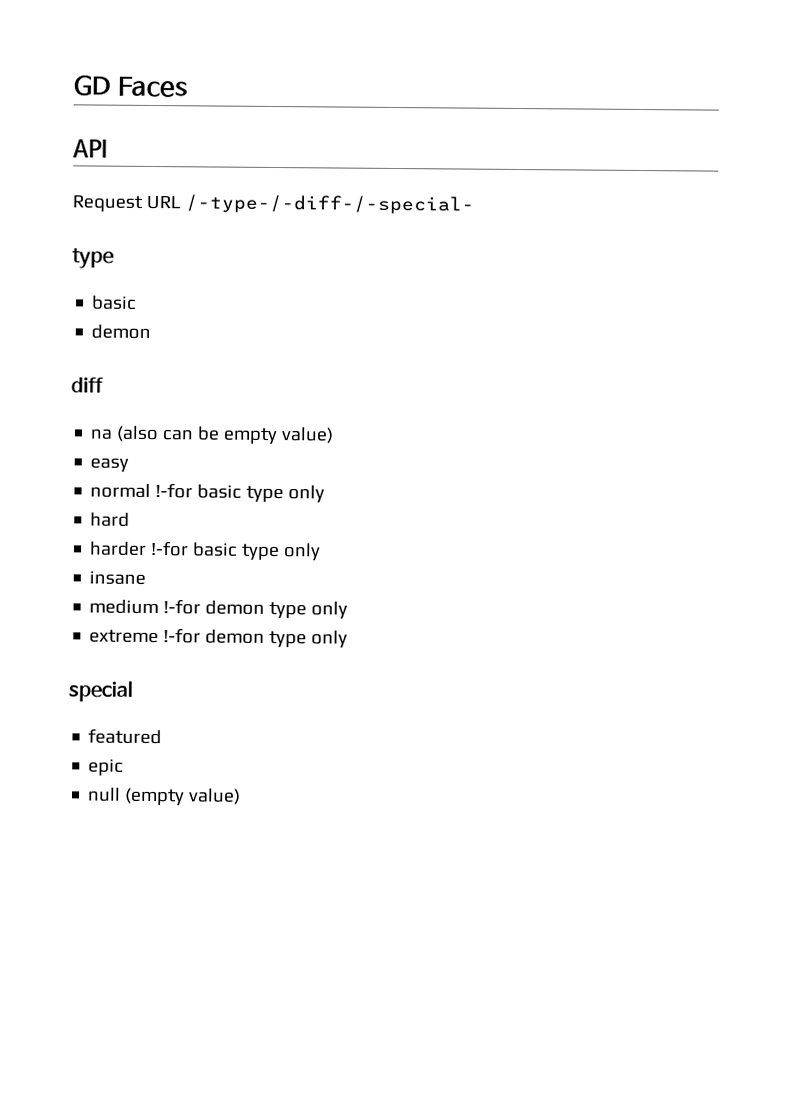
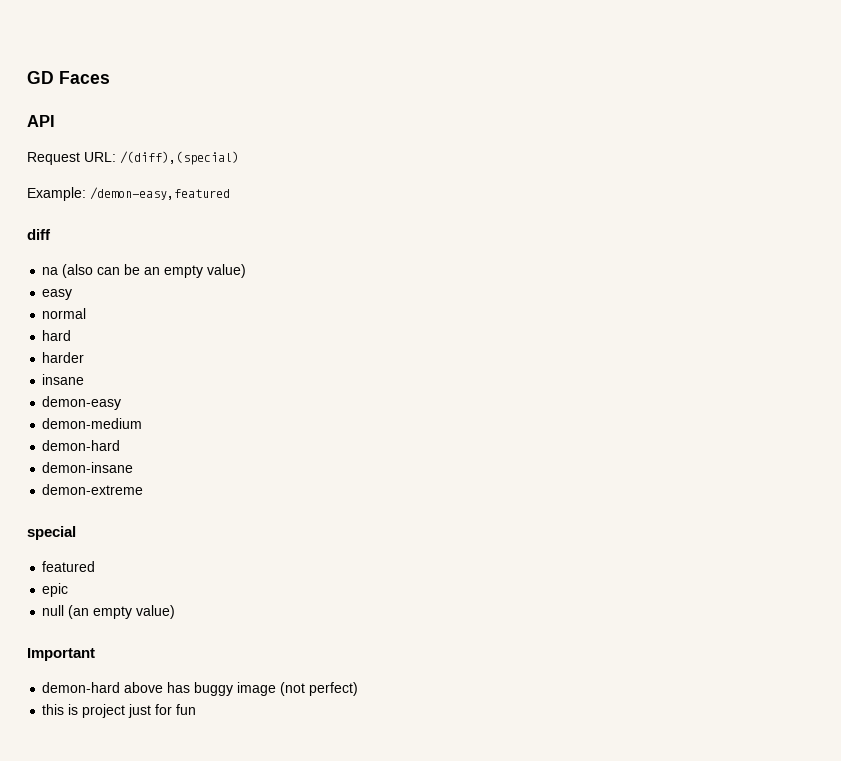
[145,194,474,215] [72,248,114,269] [92,295,138,310] [91,324,152,339] URL /-type-/-diff-/-special- // type // basic // demon -> [84,151,239,165] [27,187,230,201] URL: /(diff),(special) // Example: /demon-easy,featured
(221, 433) none -> [144,267,161,275] an
[155,483,326,503] [90,512,131,527] [89,540,322,561] [89,570,147,585] [89,599,349,619] [89,628,349,648] !-for basic type only // hard // harder !-for basic type only // insane // medium !-for demon type only // extreme !-for demon type only -> [42,330,72,341] [42,352,85,363] [42,374,85,385] [42,396,122,410] [42,418,143,429] [42,440,121,451] [42,462,134,473] [42,484,144,495] // hard // harder // insane // demon-easy // demon-medium // demon-hard // demon-insane // demon-extreme
[124,787,242,806] (empty value) -> [68,605,176,619] [27,648,95,661] [42,682,359,696] [42,704,197,718] (an empty value) // Important // demon-hard above has buggy image (not perfect) // this is project just for fun

